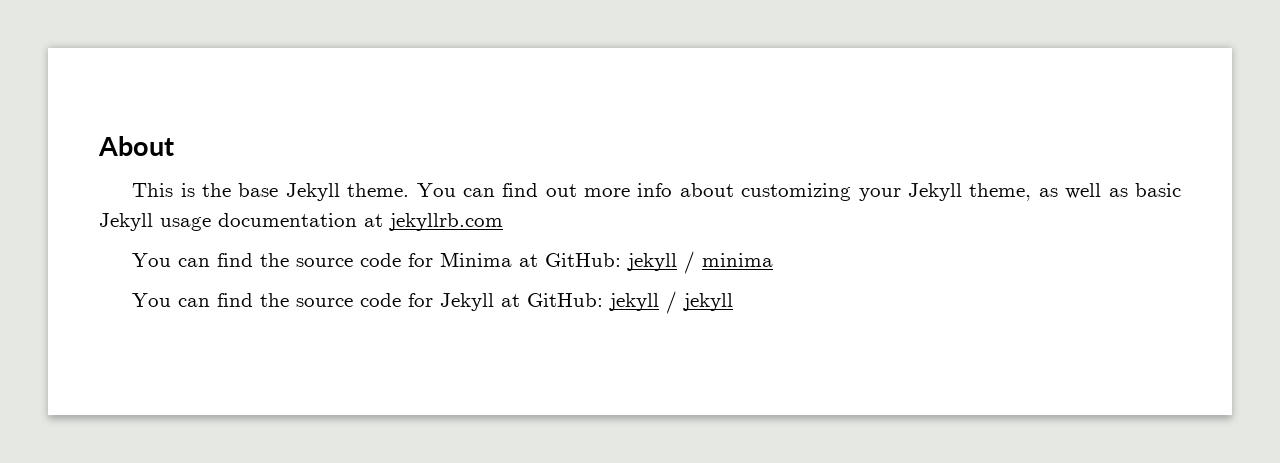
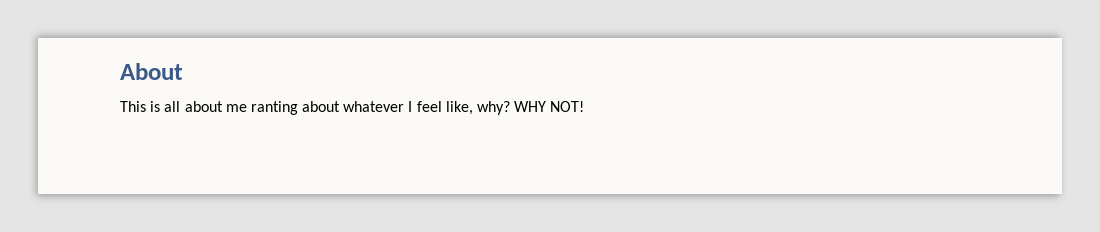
[201,183,1181,201] [99,213,503,231] [132,251,774,274] [132,291,734,314] the base Jekyll theme. You can find out more info about customizing your Jekyll theme, as well as basic Jekyll usage documentation at jekyllrb.com // You can find the source code for Minima at GitHub: jekyll / minima // You can find the source code for Jekyll at GitHub: jekyll / jekyll -> [164,101,585,115] all about me ranting about whatever I feel like, why? WHY NOT!

